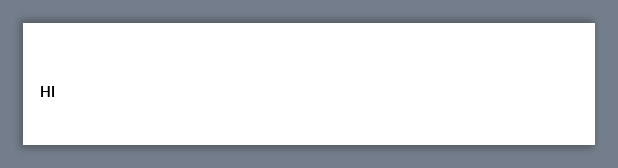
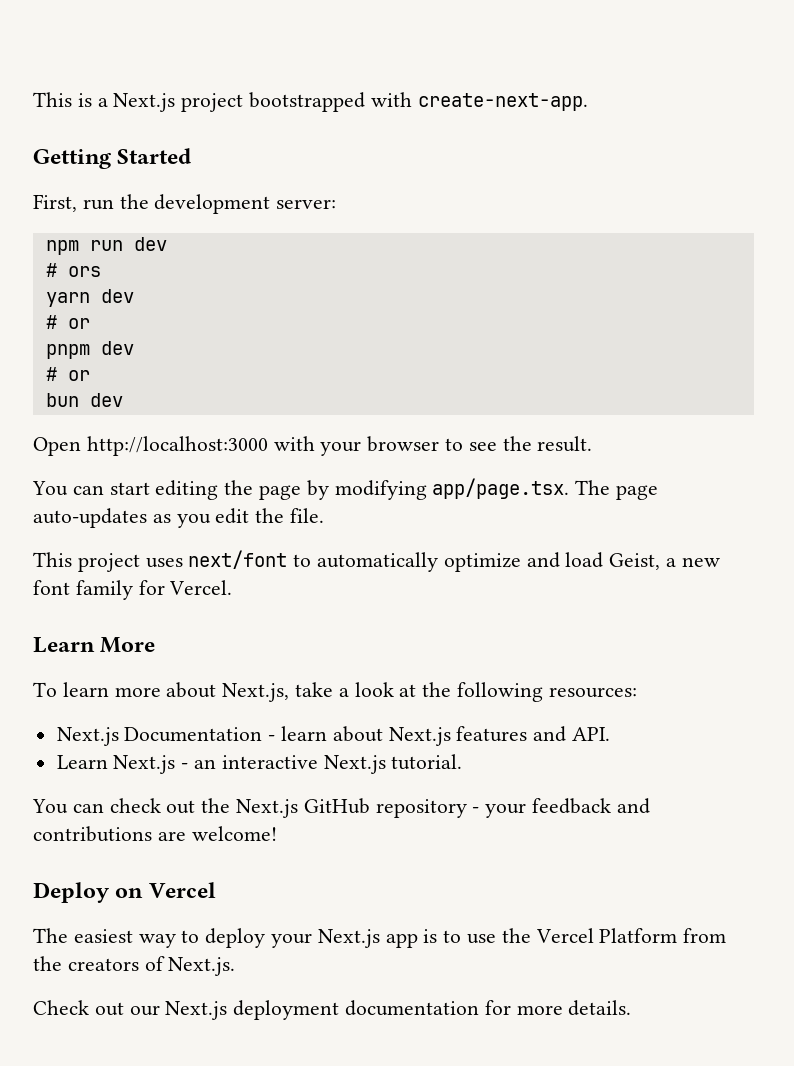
[40,86,55,97] HI -> [33,92,588,112] [33,148,192,169] [33,194,337,214] [45,237,167,255] [45,263,101,277] [45,289,134,307] [45,315,90,329] [45,341,134,359] [45,367,90,381] [45,393,123,407] [33,436,593,456] [32,478,659,500] [33,508,325,528] [33,550,720,572] [33,580,233,600] [33,637,156,653] [33,682,637,702] [56,726,611,746] [56,754,463,774] [32,798,650,818] [33,826,277,842] [33,882,216,903] [33,928,727,948] [33,956,236,976] [33,1000,632,1020] This is a Next.js project bootstrapped with create-next-app. // Getting Started // First, run the development server: // npm run dev // # ors // yarn dev // # or // pnpm dev // # or // bun dev // Open http://localhost:3000 with your browser to see the result. // You can start editing the page by modifying app/page.tsx. The page auto-updates as you edit the file. // This project uses next/font to automatically optimize and load Geist, a new font family for Vercel. // Learn More // To learn more about Next.js, take a look at the following resources: // Next.js Documentation - learn about Next.js features and API. // Learn Next.js - an interactive Next.js tutorial. // You can check out the Next.js GitHub repository - your feedback and contributions are welcome! // Deploy on Vercel // The easiest way to deploy your Next.js app is to use the Vercel Platform from the creators of Next.js. // Check out our Next.js deployment documentation for more details.

